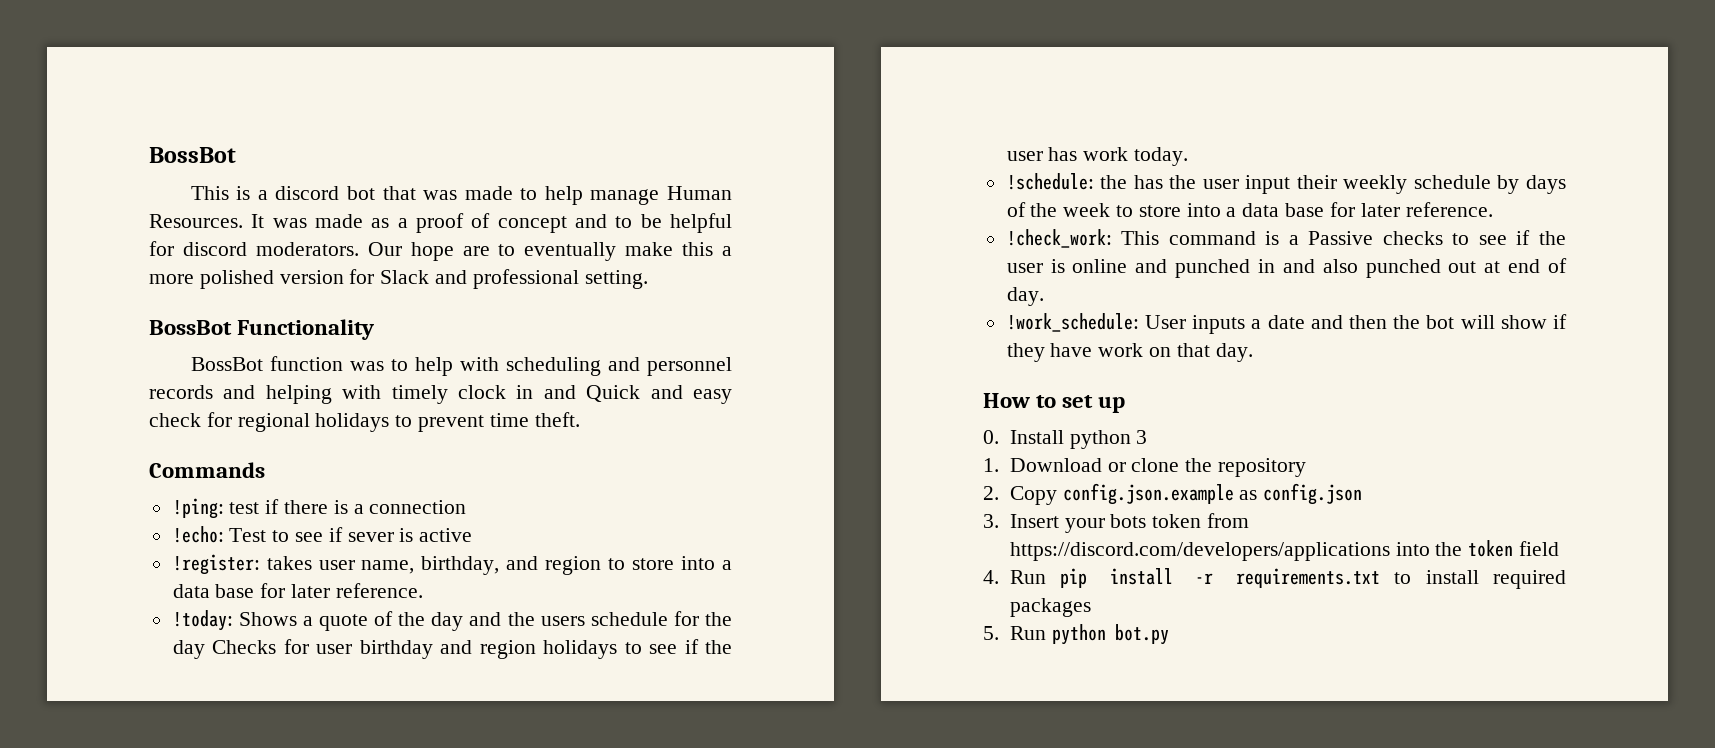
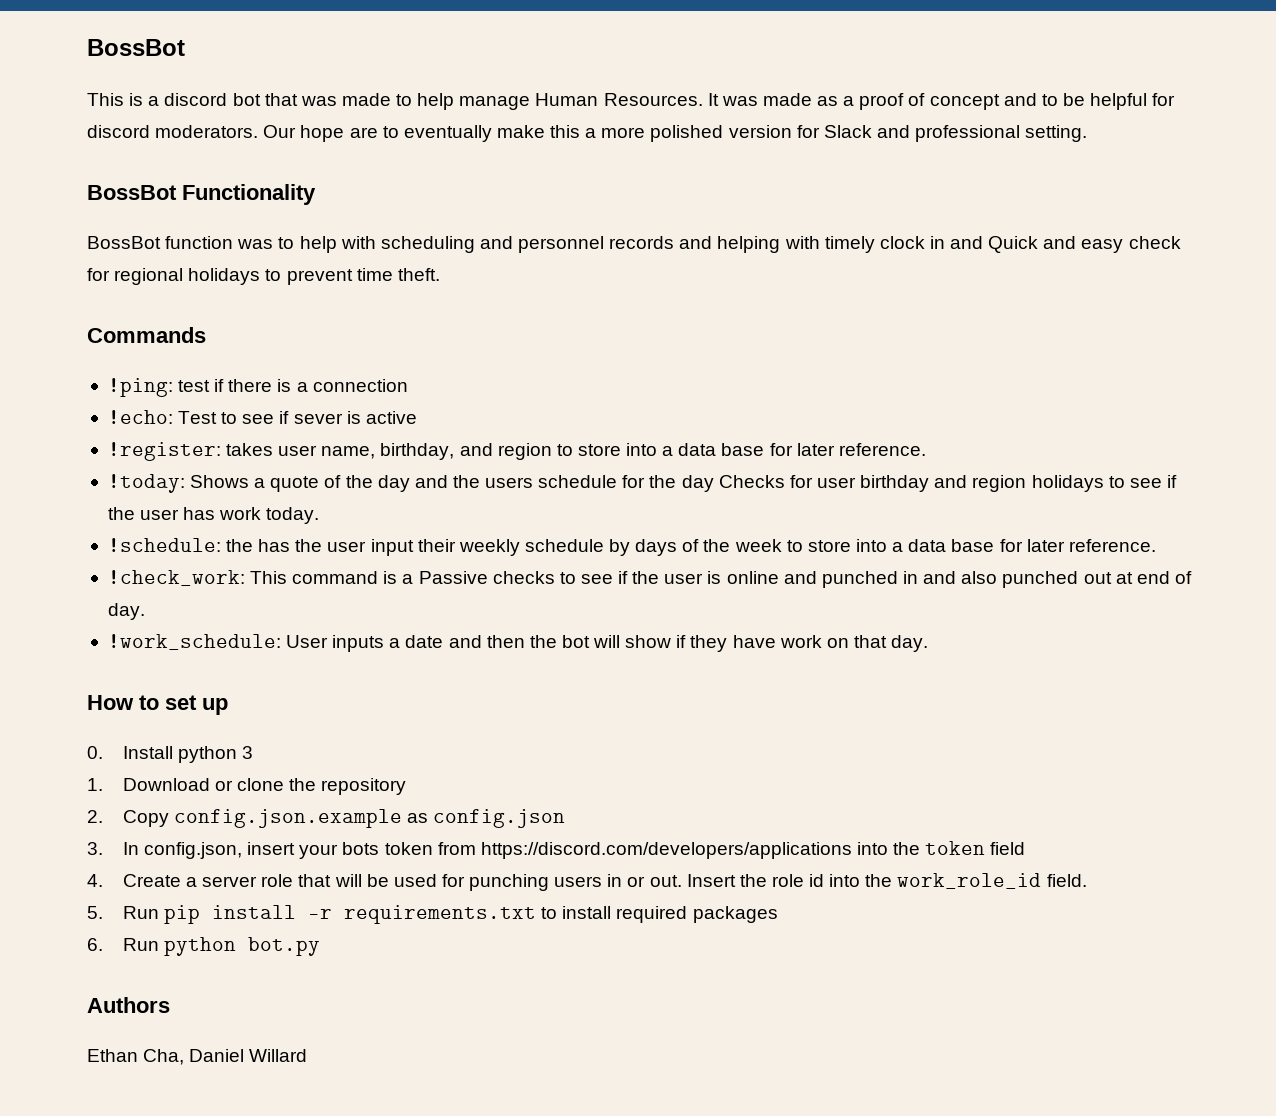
[1009,514,1059,528] Insert -> [122,842,296,859] In config.json, insert
(999, 577) none -> [122,873,1087,891] [87,906,103,919] Create a server role that will be used for punching users in or out. Insert the role id into the work_role_id field. // 5.
[983,626,999,640] 5. -> [87,938,103,951] 6.
(1169, 634) none -> [87,997,170,1013] [87,1049,308,1065] // Authors // Ethan Cha, Daniel Willard

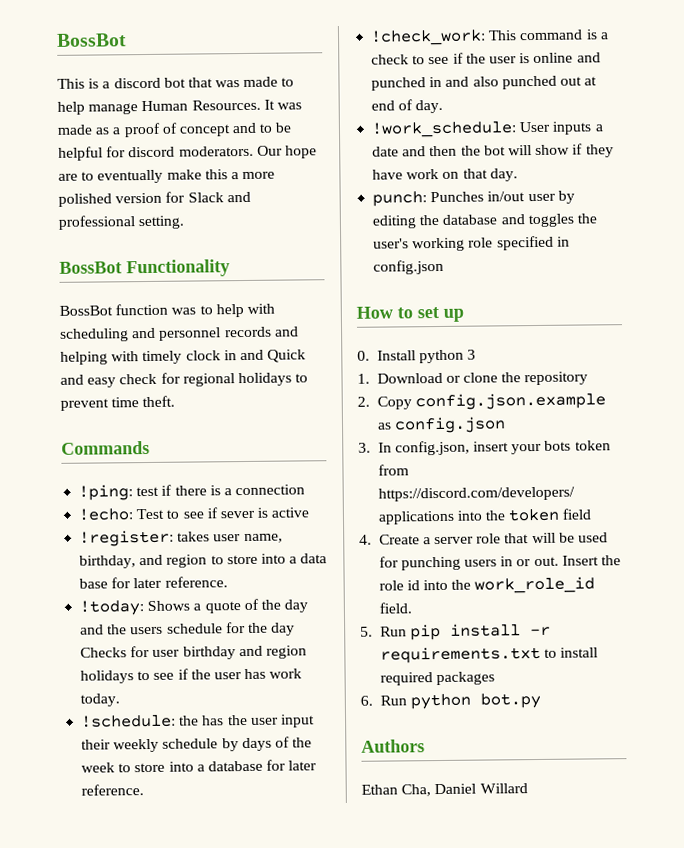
[908,539,995,552] data base -> [207,760,263,772] database
[418,571,555,584] Passive checks -> [371,54,410,65] check
(929, 643) none -> [372,190,575,207] [372,213,597,229] [373,235,570,252] [373,259,445,275] // punch: Punches in/out user by editing the database and toggles the user's working role specified in config.json

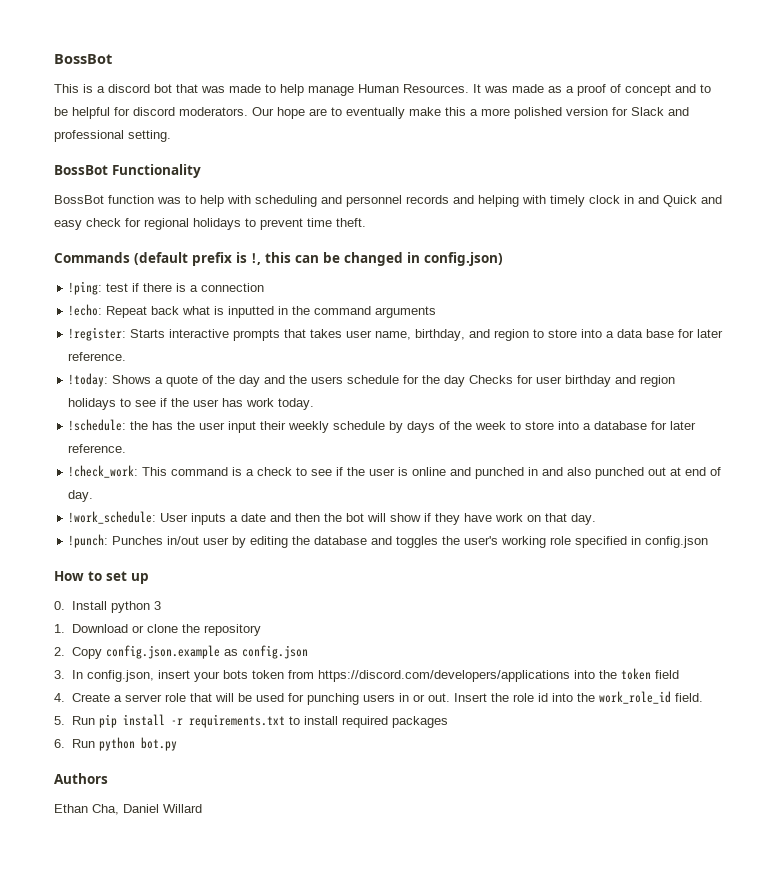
(150, 447) none -> [134,252,503,266] (default prefix is !, this can be changed in config.json)
[136,507,310,520] [79,529,175,547] Test to see if sever is active // !register: -> [106,306,437,318] [68,327,307,341] Repeat back what is inputted in the command arguments // !register: Starts interactive prompts that
[372,191,428,207] punch: -> [68,534,109,548] !punch:

